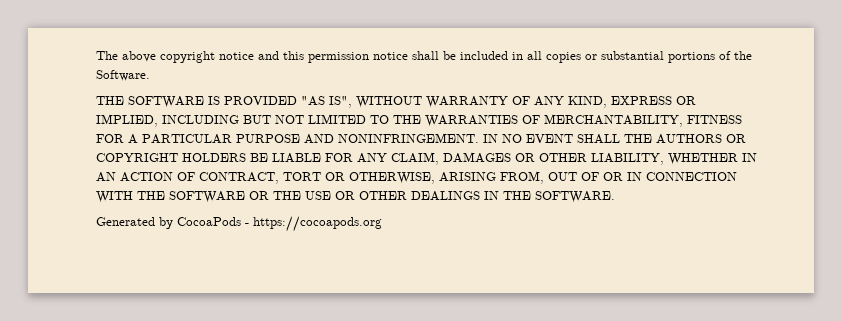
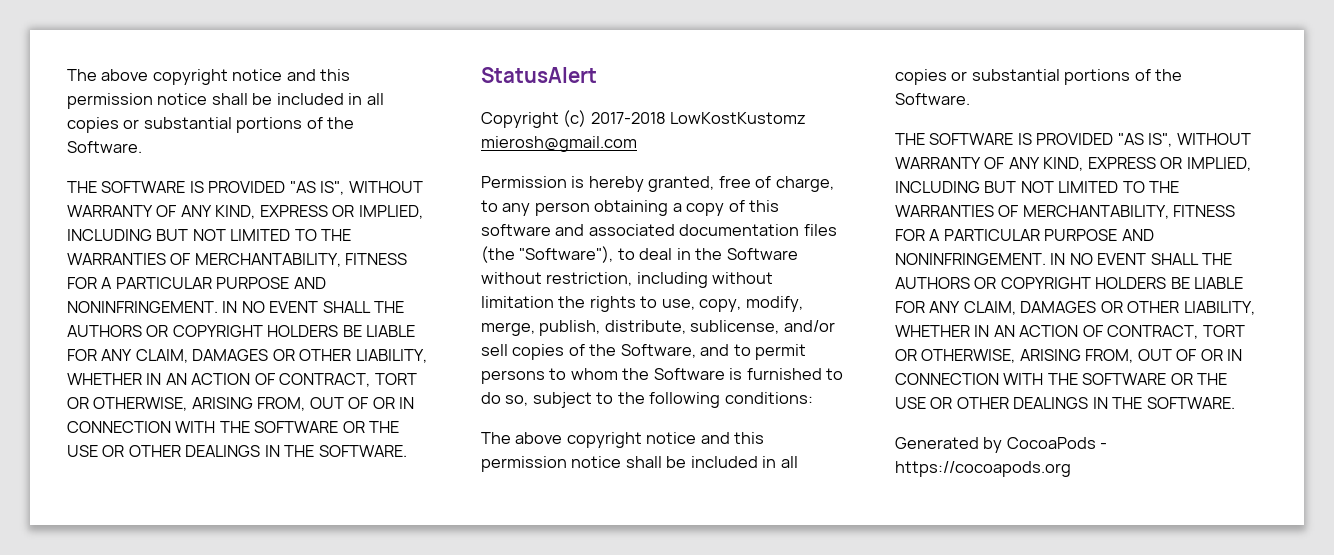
(615, 197) none -> [481,67,597,83] [481,110,807,128] [481,136,637,152] [481,176,834,192] [481,200,780,216] [481,224,837,236] [481,246,798,263] [481,272,774,288] [481,296,803,312] [481,320,835,336] [481,344,807,360] [481,368,844,384] [481,392,813,408] [481,432,765,448] [481,456,798,472] [895,69,1183,85] [895,93,970,105] [895,133,1251,147] [895,157,1251,171] [895,181,1180,193] [895,205,1236,219] [895,229,1154,241] [895,253,1233,265] [895,277,1244,289] [895,301,1255,315] [895,325,1245,339] [895,349,1243,363] [895,373,1228,385] [895,397,1235,409] // StatusAlert // Copyright (c) 2017-2018 LowKostKustomz mierosh@gmail.com // Permission is hereby granted, free of charge, to any person obtaining a copy of this software and associated documentation files (the "Software"), to deal in the Software without restriction, including without limitation the rights to use, copy, modify, merge, publish, distribute, sublicense, and/or sell copies of the Software, and to permit persons to whom the Software is furnished to do so, subject to the following conditions: // The above copyright notice and this permission notice shall be included in all copies or substantial portions of the Software. // THE SOFTWARE IS PROVIDED "AS IS", WITHOUT WARRANTY OF ANY KIND, EXPRESS OR IMPLIED, INCLUDING BUT NOT LIMITED TO THE WARRANTIES OF MERCHANTABILITY, FITNESS FOR A PARTICULAR PURPOSE AND NONINFRINGEMENT. IN NO EVENT SHALL THE AUTHORS OR COPYRIGHT HOLDERS BE LIABLE FOR ANY CLAIM, DAMAGES OR OTHER LIABILITY, WHETHER IN AN ACTION OF CONTRACT, TORT OR OTHERWISE, ARISING FROM, OUT OF OR IN CONNECTION WITH THE SOFTWARE OR THE USE OR OTHER DEALINGS IN THE SOFTWARE.

